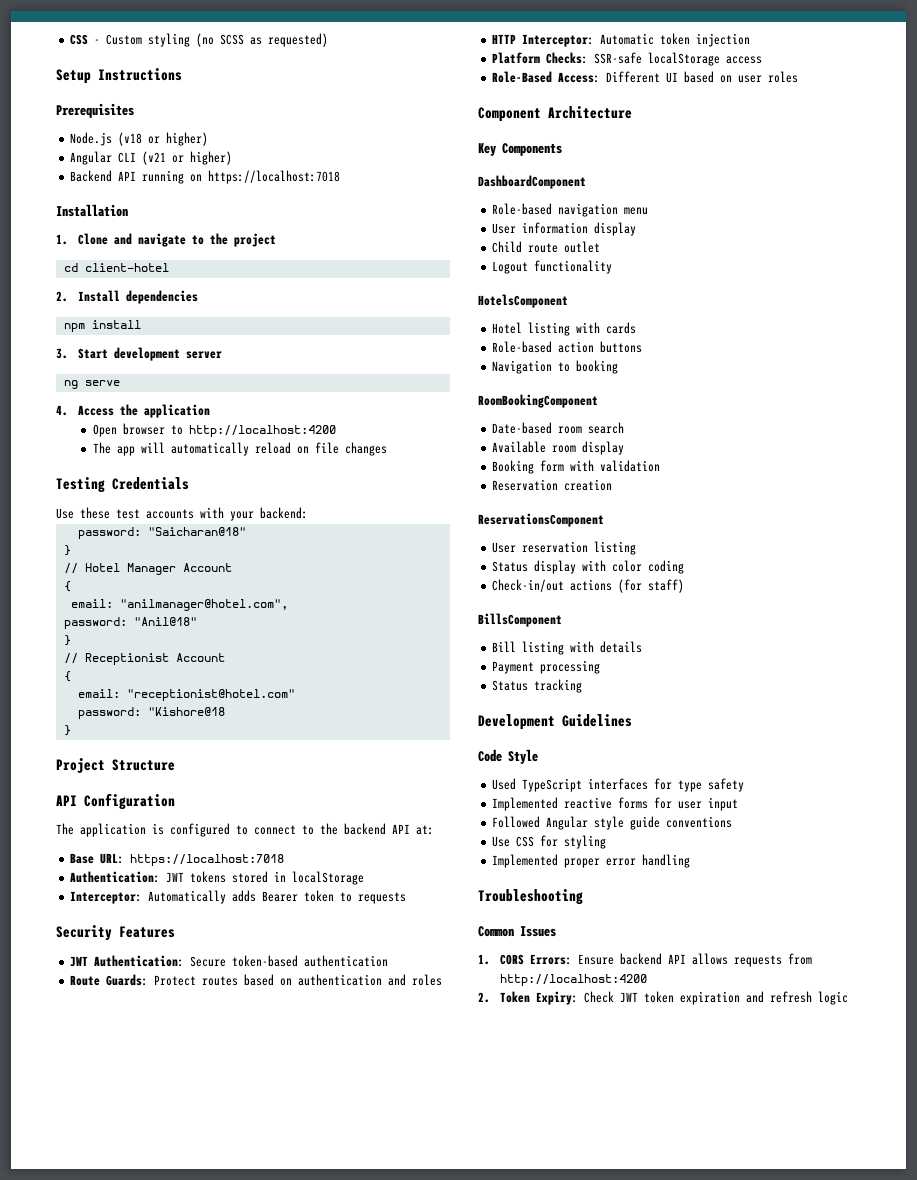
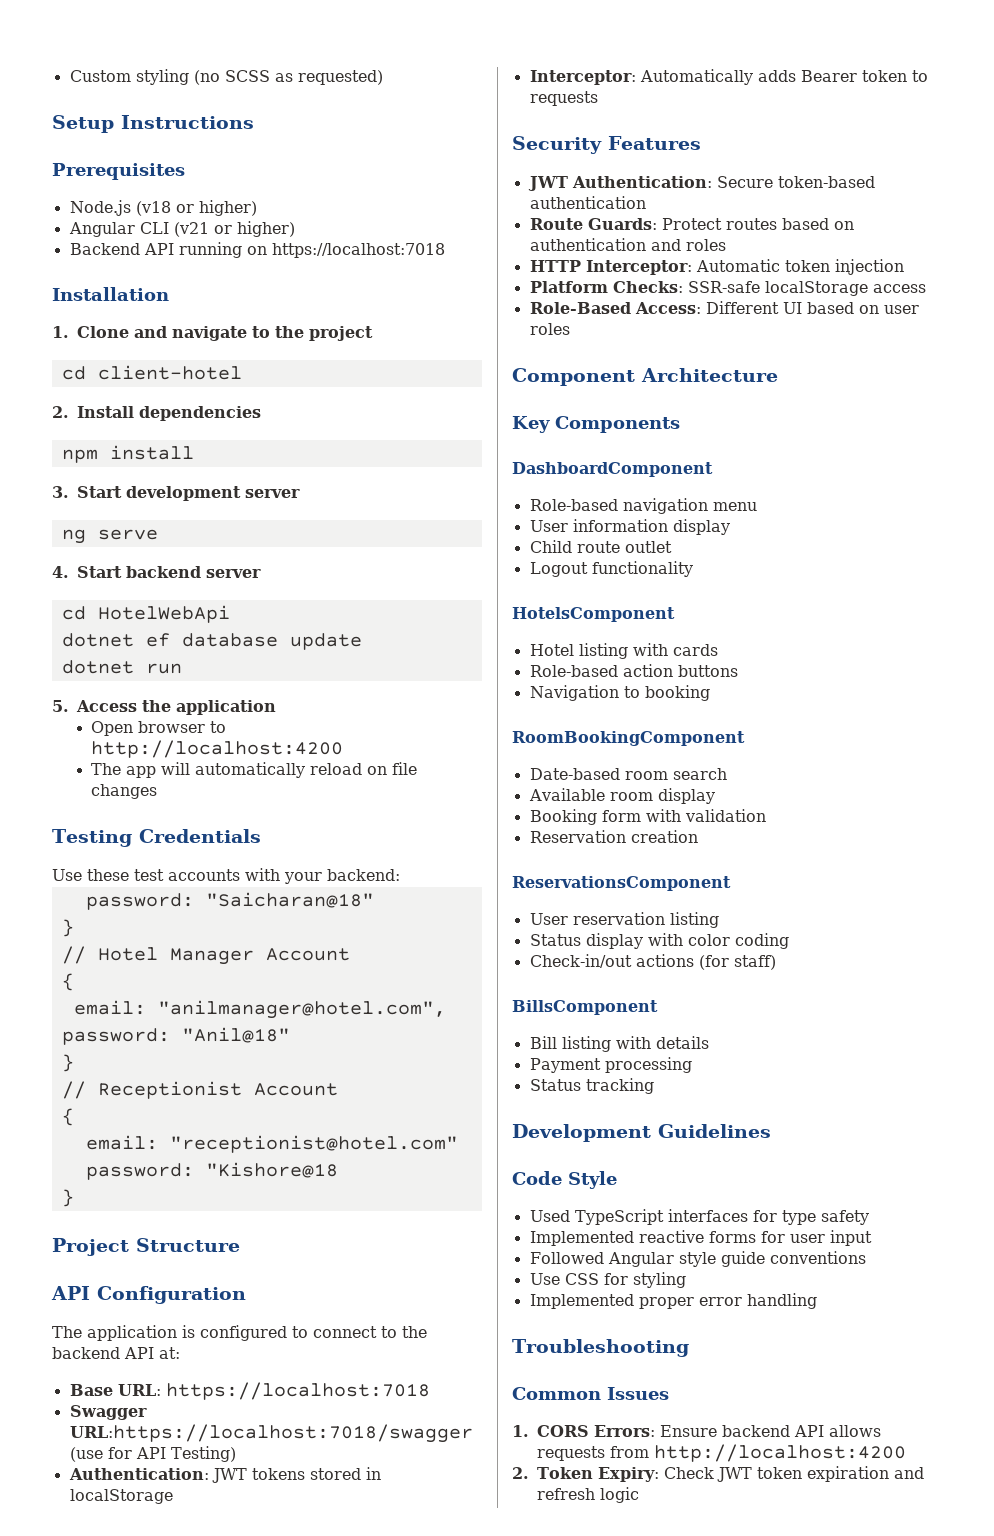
[70,34,101,45] CSS - -> (69, 76) none
(68, 410) none -> [77,566,261,578] [61,605,230,623] [61,633,362,650] [61,660,182,674] [52,700,69,712] Start backend server // cd HotelWebApi // dotnet ef database update // dotnet run // 5.
(285, 860) none -> [69,1405,147,1420] [69,1424,473,1443] [69,1446,236,1462] // Swagger URL:https://localhost:7018/swagger (use for API Testing)

